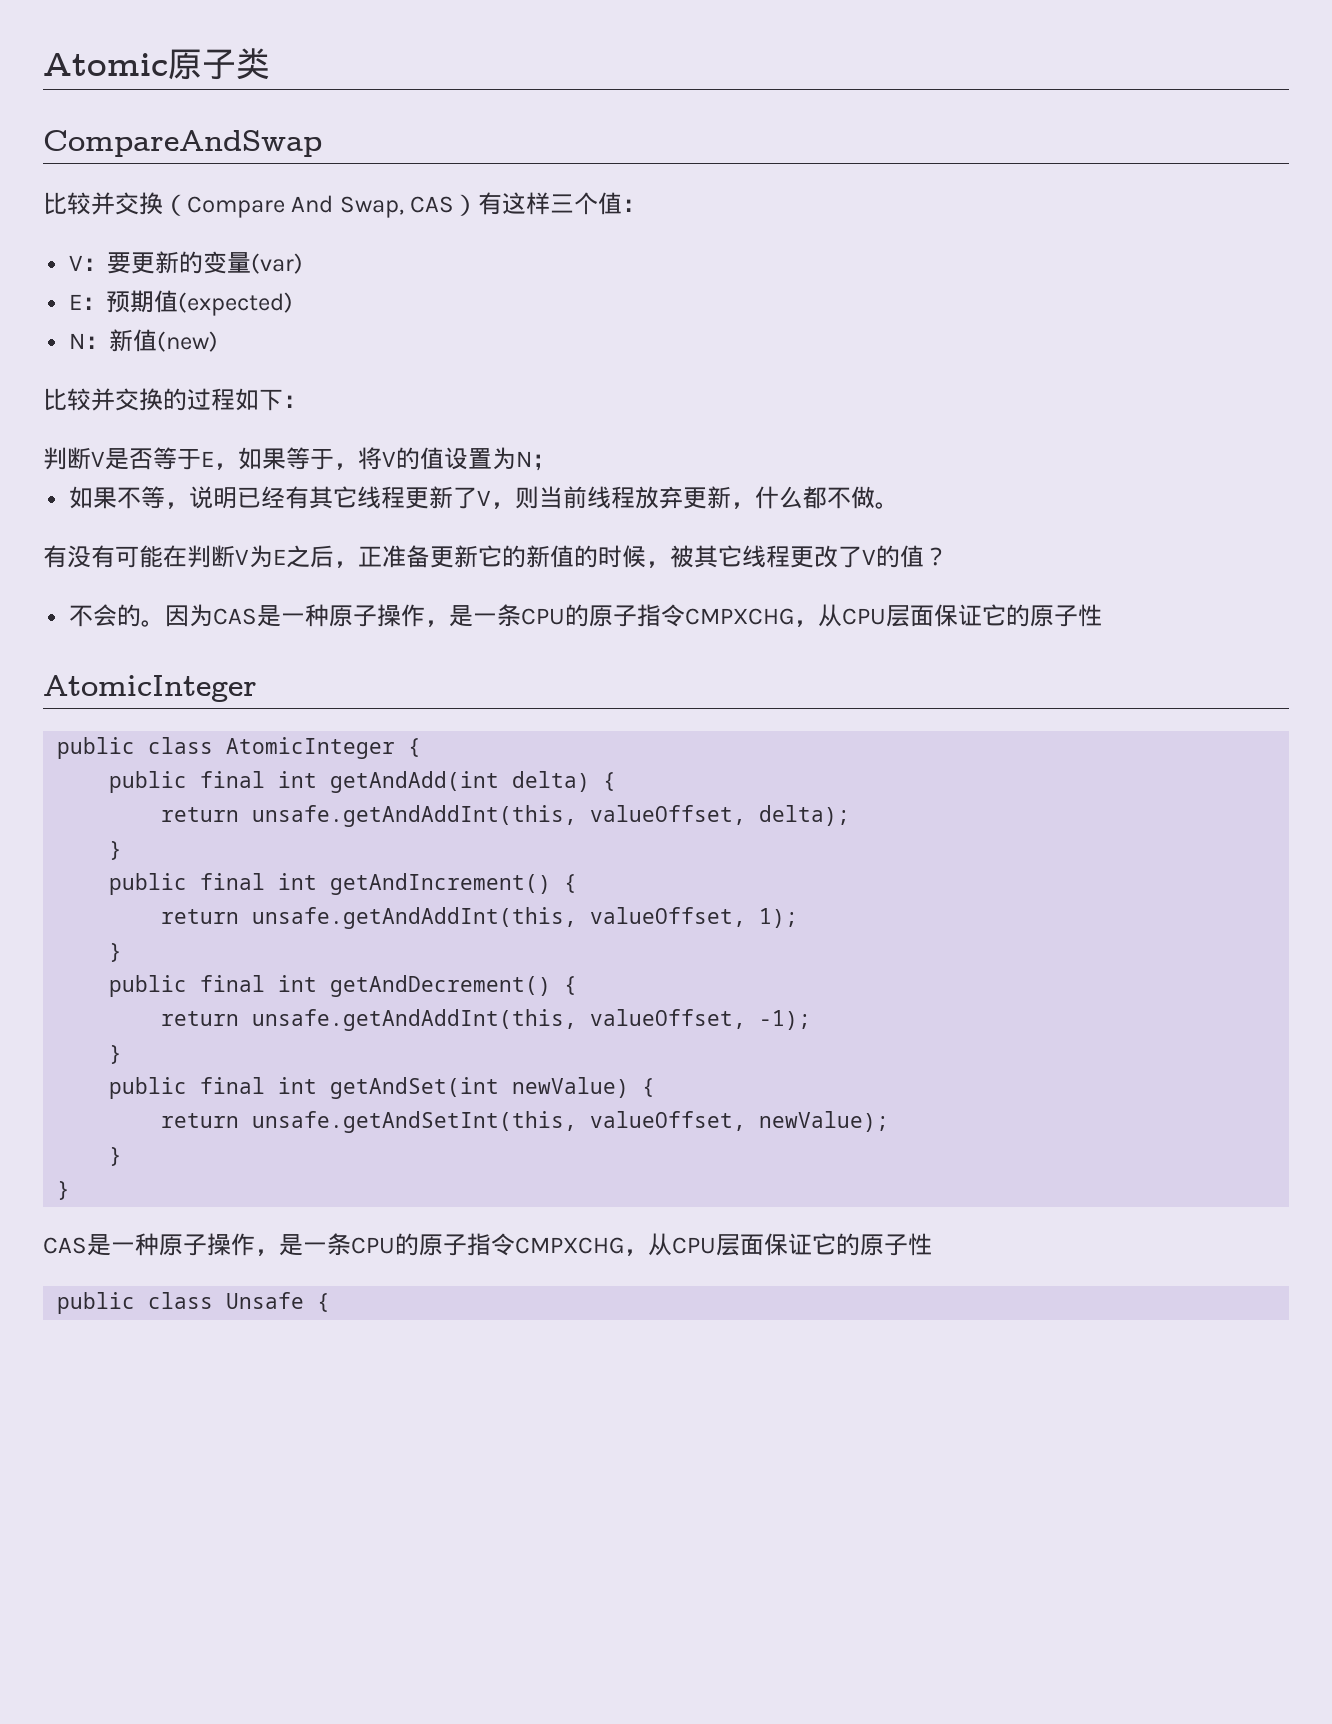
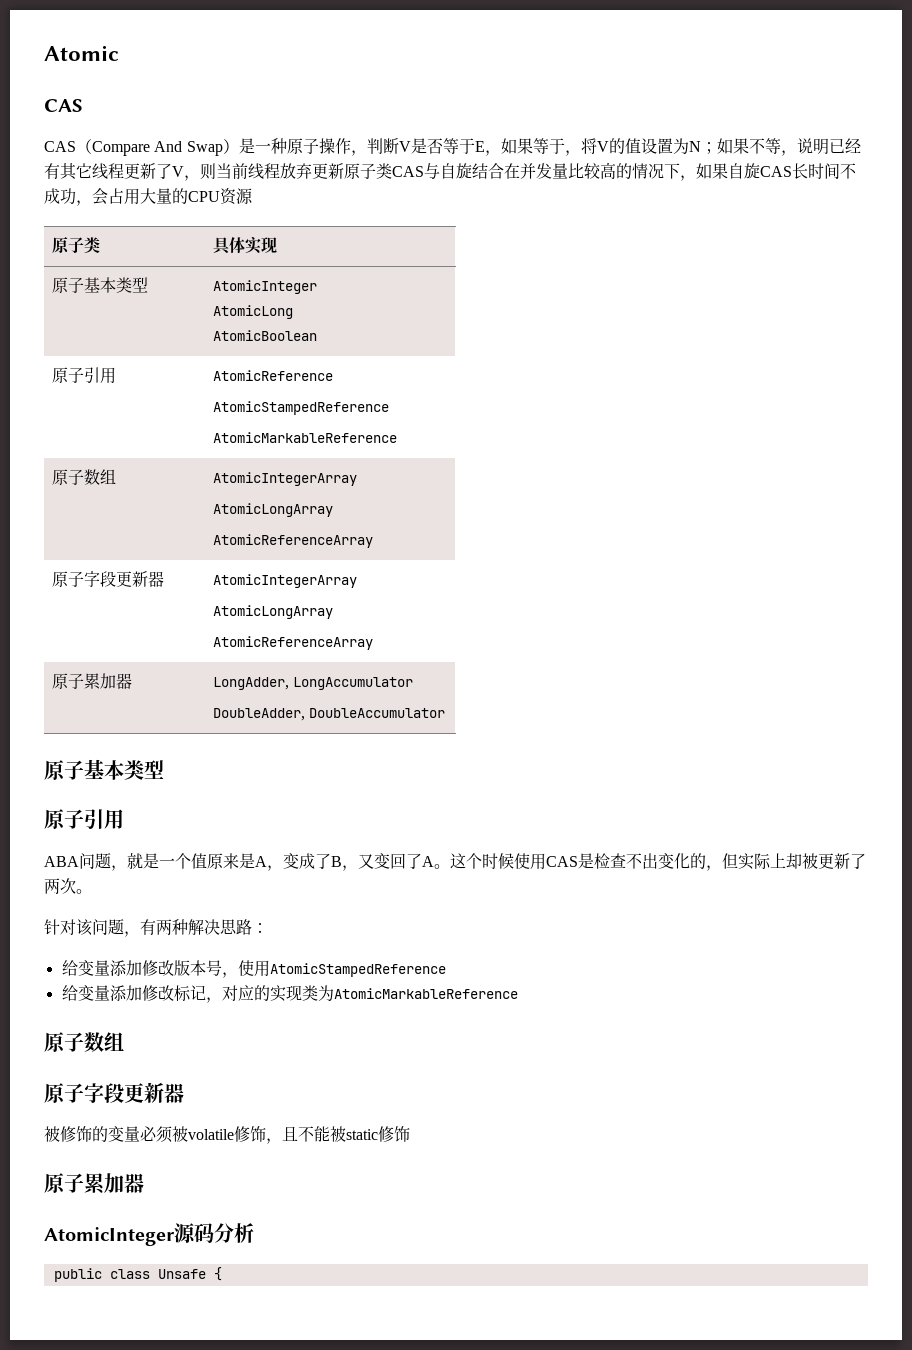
[168,48,270,80] [43,130,322,157] [43,192,647,218] [69,251,304,274] [69,290,294,316] [69,329,219,352] [43,388,307,411] 原子类 // CompareAndSwap // 比较并交换（Compare And Swap, CAS）有这样三个值： // V：要更新的变量(var) // E：预期值(expected) // N：新值(new) // 比较并交换的过程如下： // -> [44,99,83,112] [44,138,367,156] // CAS // CAS（Compare And Swap）是一种原子操作，
(556, 462) // -> (717, 148) none
[731,486,900,509] [43,545,948,568] [69,604,1103,627] [43,675,257,702] [57,737,422,759] [109,771,617,793] [161,805,851,827] [109,841,123,860] [109,873,578,895] [161,907,799,929] [109,943,123,962] [109,975,578,997] [161,1009,812,1031] [109,1045,123,1064] [109,1077,656,1099] [161,1111,890,1133] [109,1147,123,1166] [57,1181,71,1200] [43,1233,932,1256] ，什么都不做。 // 有没有可能在判断V为E之后，正准备更新它的新值的时候，被其它线程更改了V的值？ // 不会的。因为CAS是一种原子操作，是一条CPU的原子指令CMPXCHG，从CPU层面保证它的原子性 // AtomicInteger // public class AtomicInteger { // public final int getAndAdd(int delta) { // return unsafe.getAndAddInt(this, valueOffset, delta); // } // public final int getAndIncrement() { // return unsafe.getAndAddInt(this, valueOffset, 1); // } // public final int getAndDecrement() { // return unsafe.getAndAddInt(this, valueOffset, -1); // } // public final int getAndSet(int newValue) { // return unsafe.getAndSetInt(this, valueOffset, newValue); // } // } // CAS是一种原子操作，是一条CPU的原子指令CMPXCHG，从CPU层面保证它的原子性 -> [344,162,856,181] [44,188,253,206] [51,237,100,254] [212,237,277,255] [51,277,148,293] [212,280,317,294] [212,305,293,319] [212,330,317,341] [51,367,116,384] [212,370,333,381] [212,401,389,415] [212,432,397,443] [51,469,116,485] [212,472,357,486] [212,503,333,517] [212,534,373,548] [51,571,164,587] [212,574,357,588] [212,605,333,619] [212,636,373,650] [51,673,132,689] [212,677,413,690] [212,708,445,721] [44,759,164,780] [44,809,124,830] [44,853,866,871] [44,878,92,894] [44,919,268,937] [61,960,446,978] [61,985,518,1003] [44,1032,124,1052] [44,1082,184,1103] [44,1126,410,1144] [44,1173,144,1194] [44,1223,254,1246] 原子类CAS与自旋结合在并发量比较高的情况下，如果自旋CAS长时间不成功，会占用大量的CPU资源 // 原子类 | 具体实现 // 原子基本类型 | AtomicInteger // AtomicLong // AtomicBoolean // 原子引用 | AtomicReference // AtomicStampedReference // AtomicMarkableReference // 原子数组 | AtomicIntegerArray // AtomicLongArray // AtomicReferenceArray // 原子字段更新器 | AtomicIntegerArray // AtomicLongArray // AtomicReferenceArray // 原子累加器 | LongAdder, LongAccumulator // DoubleAdder, DoubleAccumulator // 原子基本类型 // 原子引用 // ABA问题，就是一个值原来是A，变成了B，又变回了A。这个时候使用CAS是检查不出变化的，但实际上却被更新了两次。 // 针对该问题，有两种解决思路： // 给变量添加修改版本号，使用AtomicStampedReference // 给变量添加修改标记，对应的实现类为AtomicMarkableReference // 原子数组 // 原子字段更新器 // 被修饰的变量必须被volatile修饰，且不能被static修饰 // 原子累加器 // AtomicInteger源码分析

